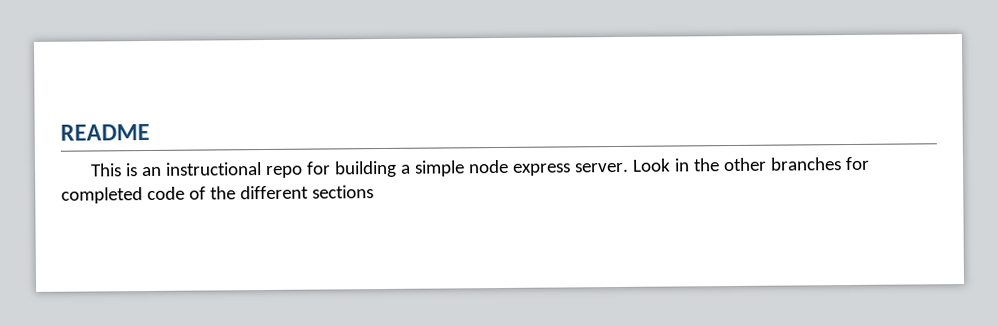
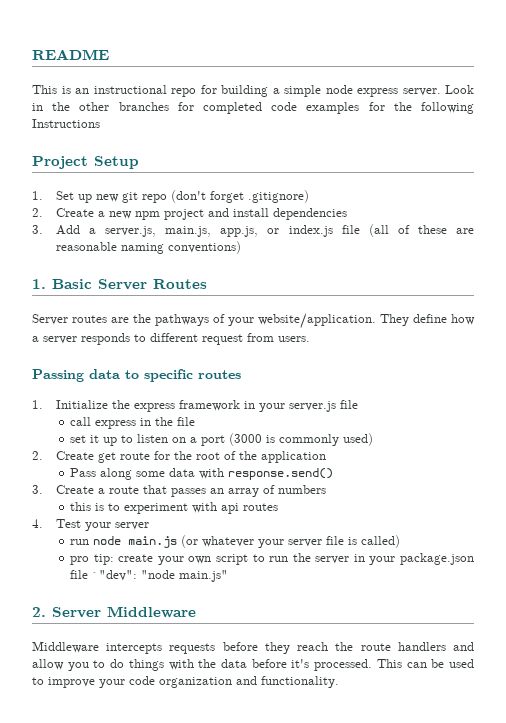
[188,185,374,200] of the different sections -> [306,102,474,114] [32,119,100,128] [32,156,139,169] [32,190,309,203] [32,208,347,220] [32,224,474,237] [55,241,241,254] [32,279,207,290] [32,313,475,329] [32,333,310,345] [32,369,241,382] [32,400,358,412] [70,417,196,429] [70,433,374,446] [32,451,326,463] [70,468,334,480] [32,485,326,497] [70,502,279,514] [32,519,149,531] [70,535,401,548] [70,553,475,565] [70,570,229,582] [32,606,196,618] [32,641,475,654] [32,659,475,671] [32,676,339,688] examples for the following Instructions // Project Setup // 1. Set up new git repo (don't forget .gitignore) // 2. Create a new npm project and install dependencies // 3. Add a server.js, main.js, app.js, or index.js file (all of these are reasonable naming conventions) // 1. Basic Server Routes // Server routes are the pathways of your website/application. They define how a server responds to different request from users. // Passing data to specific routes // 1. Initialize the express framework in your server.js file // call express in the file // set it up to listen on a port (3000 is commonly used) // 2. Create get route for the root of the application // Pass along some data with response.send() // 3. Create a route that passes an array of numbers // this is to experiment with api routes // 4. Test your server // run node main.js (or whatever your server file is called) // pro tip: create your own script to run the server in your package.json file `"dev": "node main.js" // 2. Server Middleware // Middleware intercepts requests before they reach the route handlers and allow you to do things with the data before it's processed. This can be used to improve your code organization and functionality.

